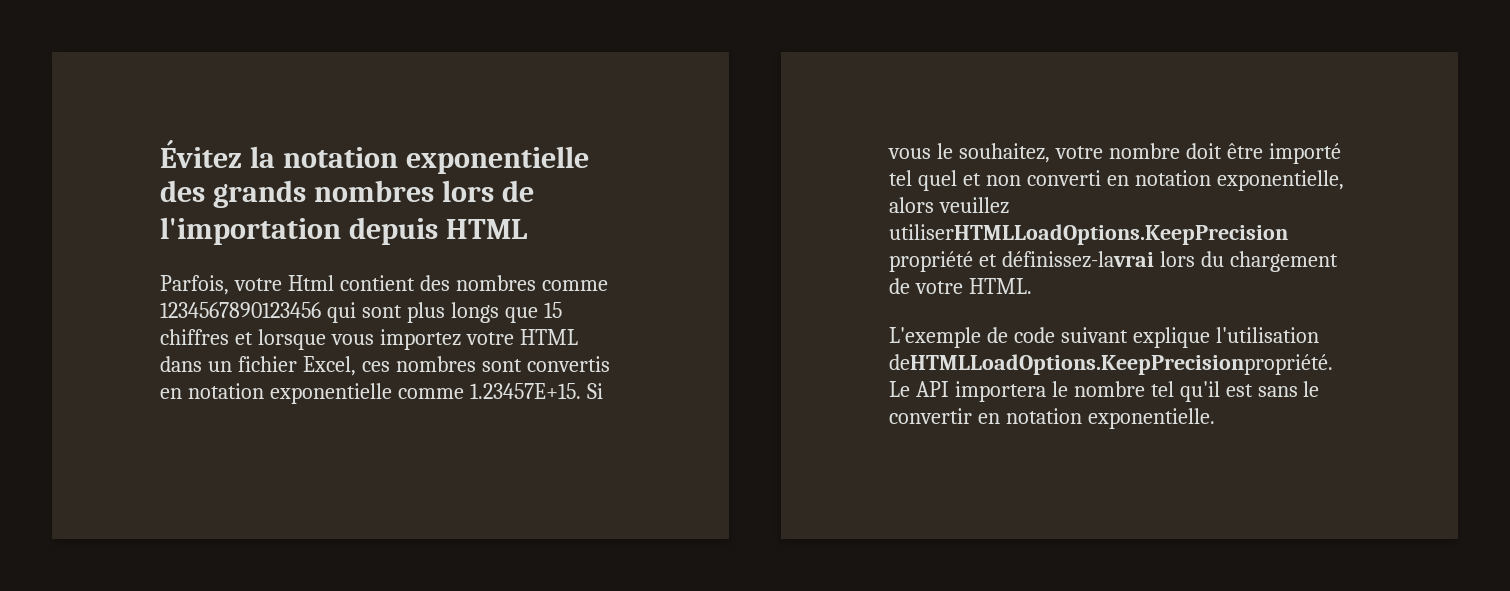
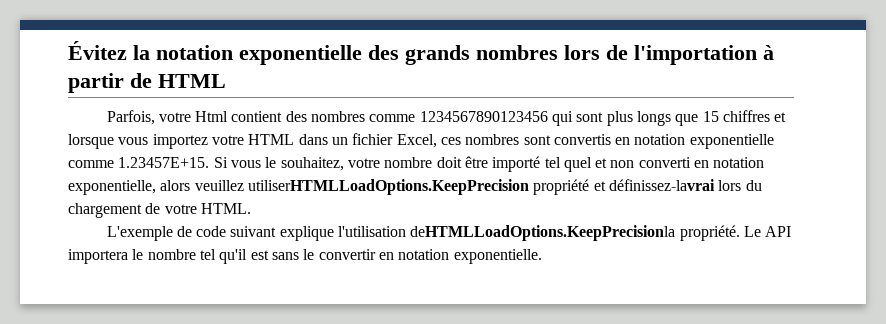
[349,217,439,245] depuis -> [763,45,774,60] [68,73,152,93] à partir de
[889,354,1333,375] deHTMLLoadOptions.KeepPrecisionpropriété. -> [410,225,740,241] deHTMLLoadOptions.KeepPrecisionla propriété.

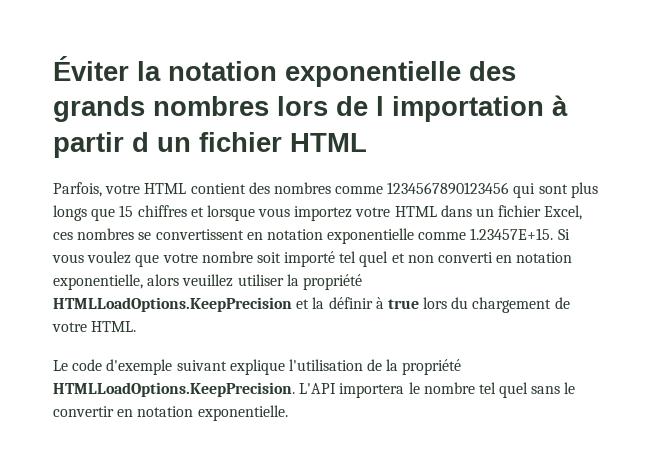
[68,41,127,60] Évitez -> [53,56,129,81] Éviter
[634,45,774,65] [68,73,152,93] l'importation à partir de -> [376,95,568,122] [53,132,282,158] l importation à partir d un fichier
[195,111,229,122] Html -> [144,183,187,194] HTML
[523,134,611,145] sont convertis -> [138,229,244,240] se convertissent
[265,156,488,171] le souhaitez, votre nombre doit être -> [87,251,281,267] voulez que votre nombre soit
[247,179,715,195] utiliserHTMLLoadOptions.KeepPrecision propriété et définissez-lavrai -> [237,274,362,290] [53,297,419,312] utiliser la propriété HTMLLoadOptions.KeepPrecision et la définir à true
[106,225,792,241] L'exemple de code suivant explique l'utilisation deHTMLLoadOptions.KeepPrecisionla propriété. Le API -> [53,359,462,375] [53,382,337,397] Le code d'exemple suivant explique l'utilisation de la propriété HTMLLoadOptions.KeepPrecision. L'API
[219,249,269,264] qu'il est -> [499,382,529,398] quel

